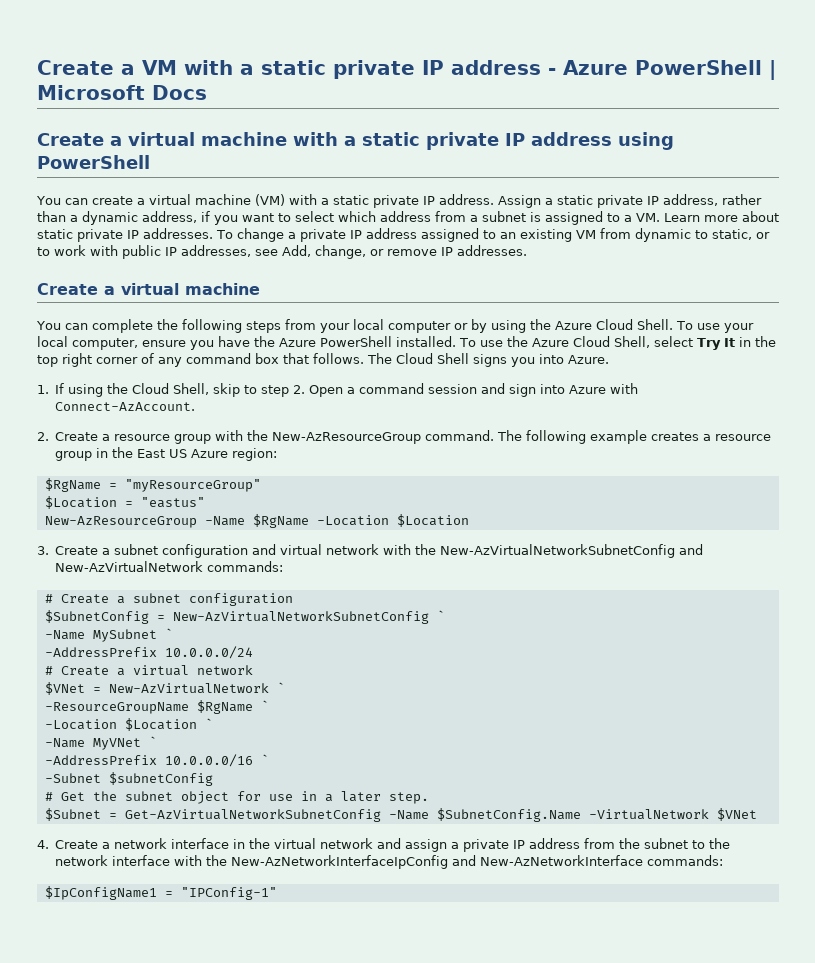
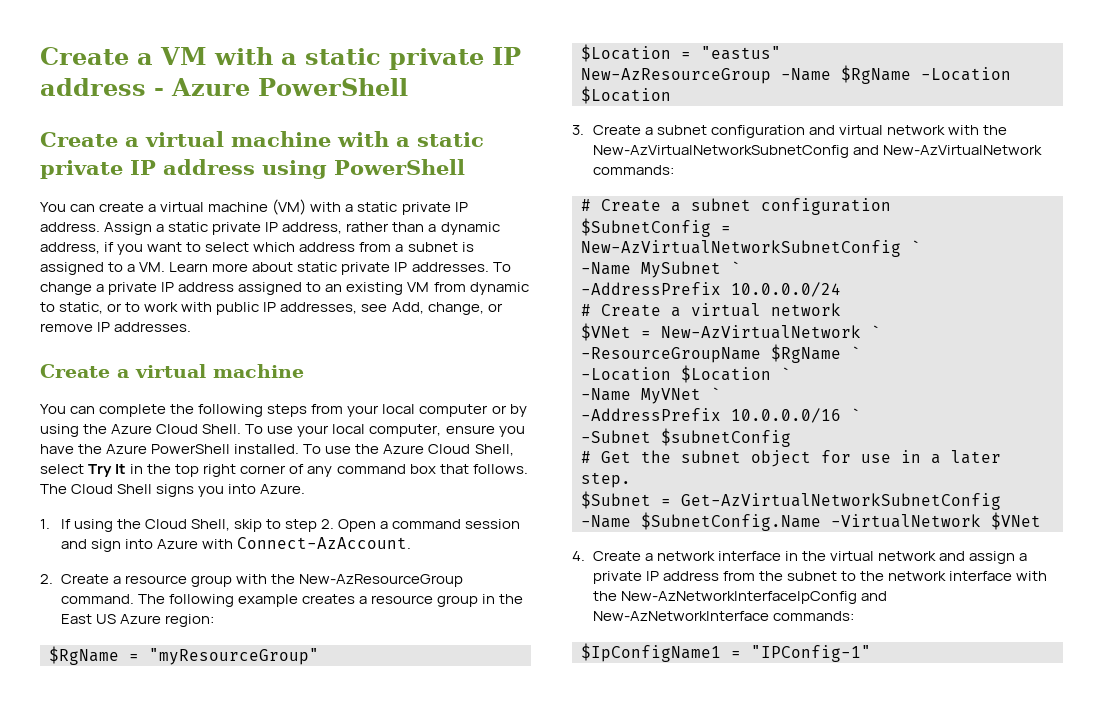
[769,60,776,80] [37,85,207,100] | Microsoft Docs -> (408, 87) none

